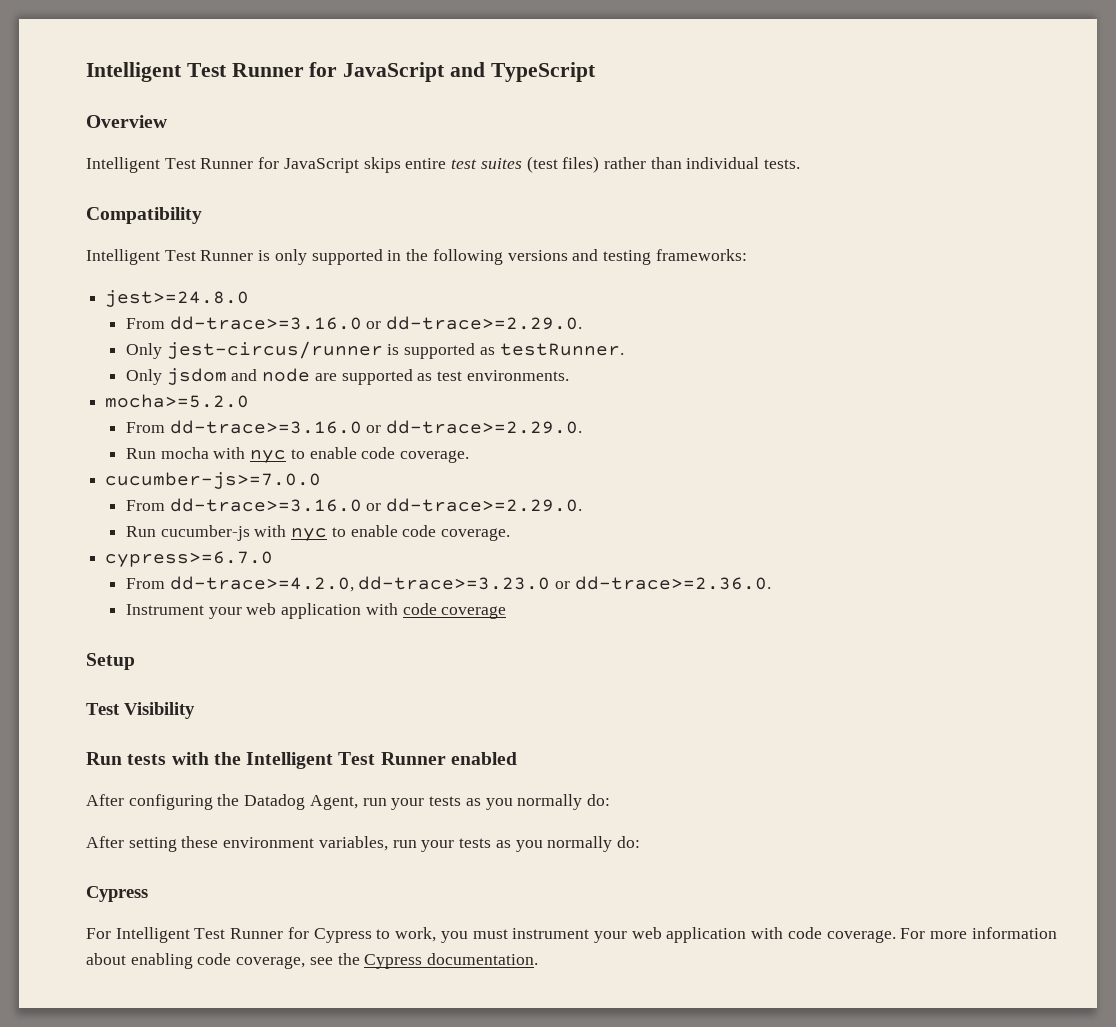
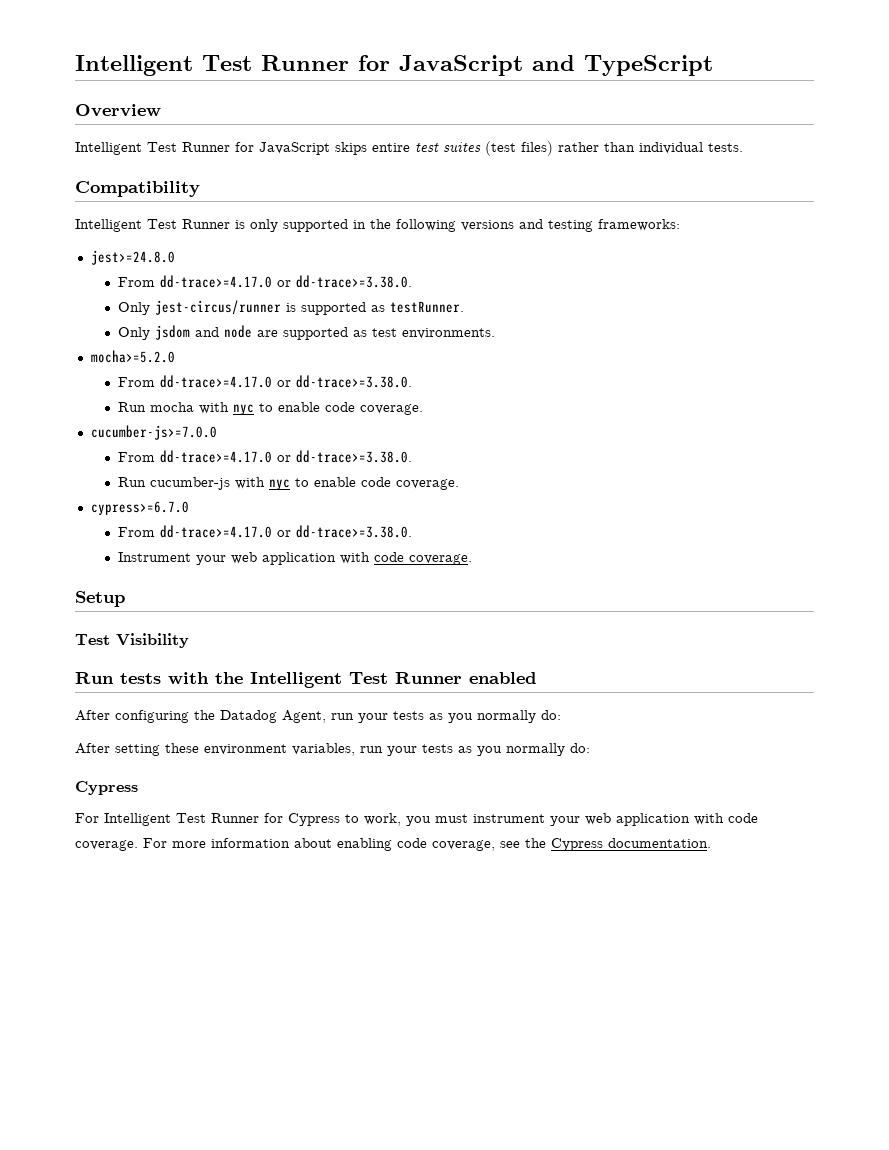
[169,316,583,330] dd-trace>=3.16.0 or dd-trace>=2.29.0. -> [160,275,413,288] dd-trace>=4.17.0 or dd-trace>=3.38.0.
[169,420,583,434] dd-trace>=3.16.0 or dd-trace>=2.29.0. -> [160,375,413,388] dd-trace>=4.17.0 or dd-trace>=3.38.0.
[169,498,583,512] dd-trace>=3.16.0 or dd-trace>=2.29.0. -> [160,450,413,463] dd-trace>=4.17.0 or dd-trace>=3.38.0.
[169,576,771,592] dd-trace>=4.2.0, dd-trace>=3.23.0 or dd-trace>=2.36.0. -> [160,525,413,538] dd-trace>=4.17.0 or dd-trace>=3.38.0.
[441,606,507,619] coverage -> [409,554,473,565] coverage.

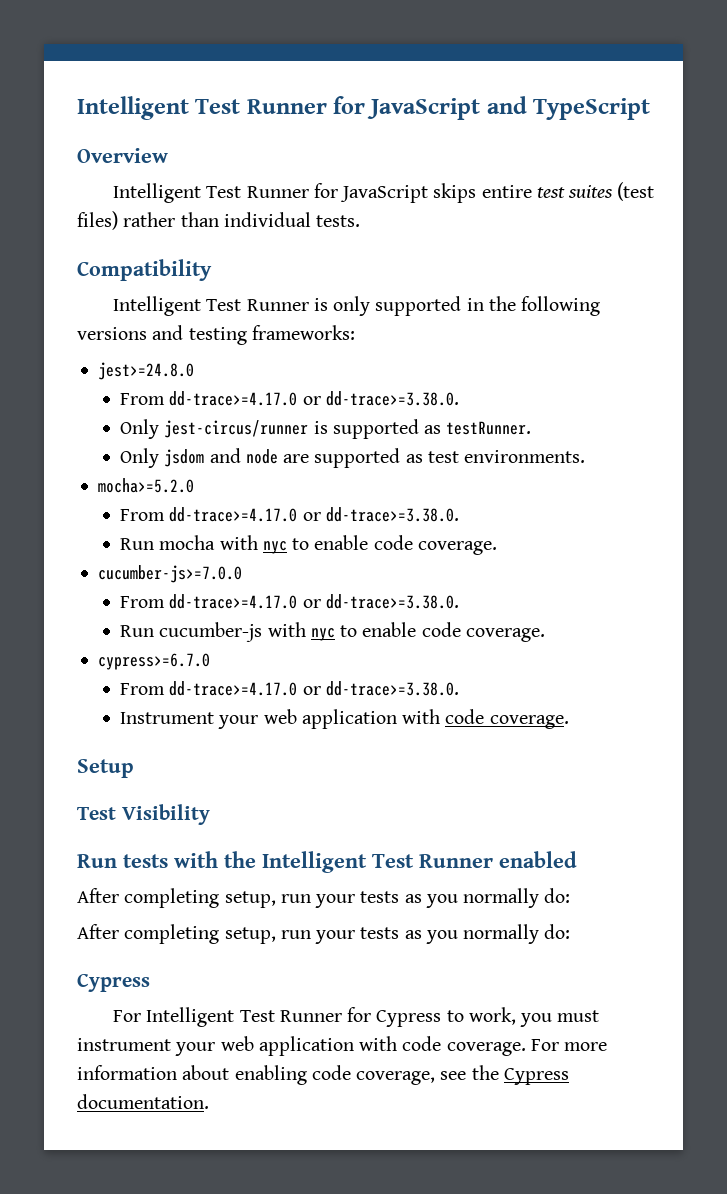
[115,710,326,723] configuring the Datadog Agent, -> [124,888,276,908] completing setup,
[115,743,355,756] setting these environment variables, -> [124,924,276,944] completing setup,

